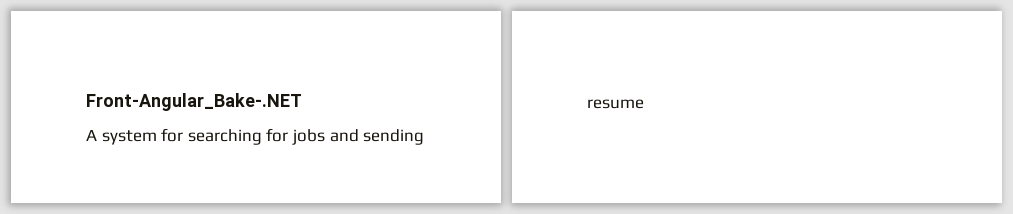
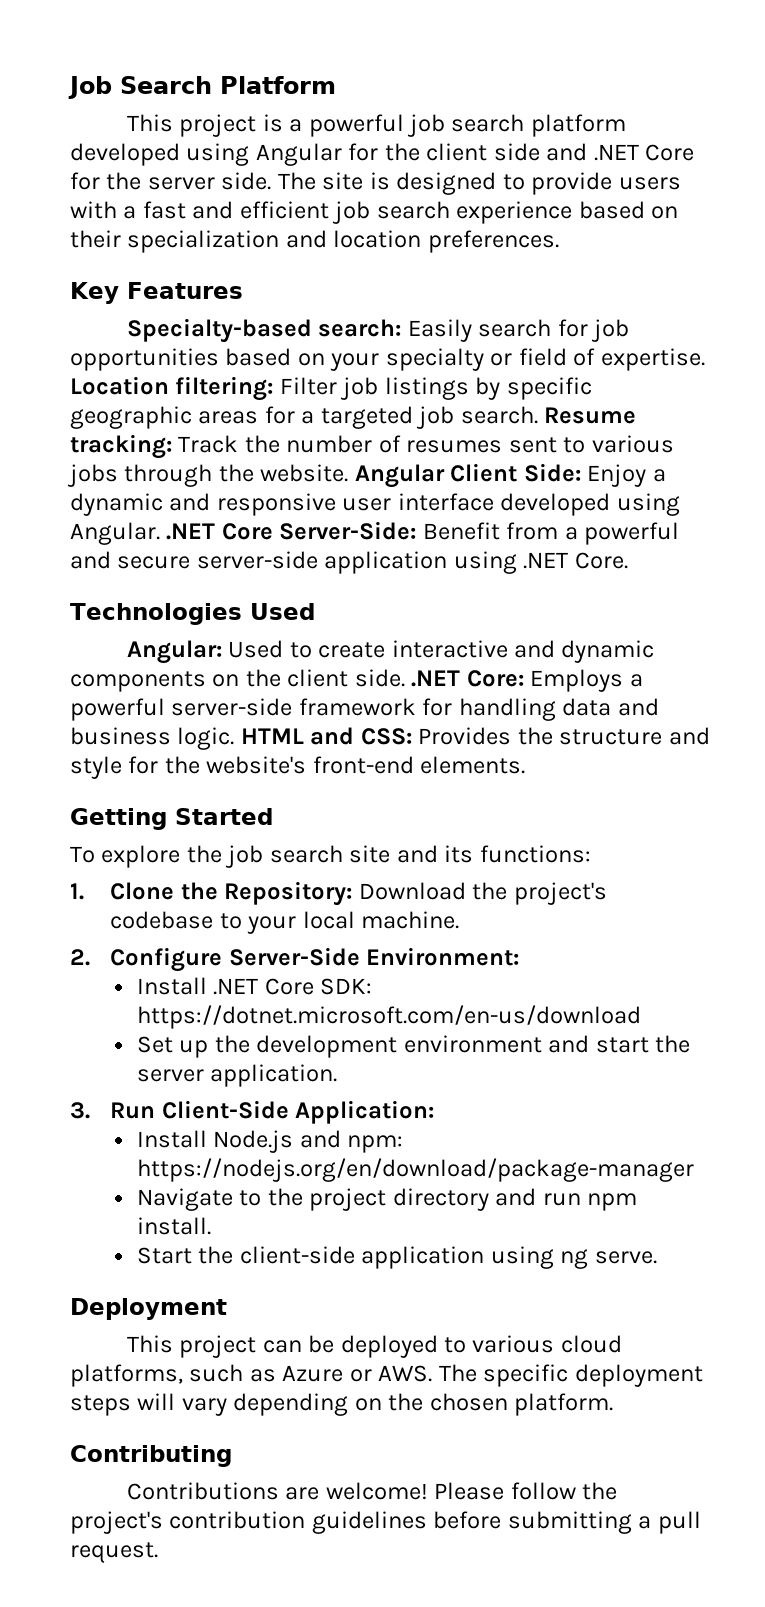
[86,93,302,111] [86,128,425,145] [587,99,644,109] Front-Angular_Bake-.NET // A system for searching for jobs and sending resume -> [68,76,336,99] [126,114,626,137] [70,143,695,166] [70,172,681,195] [70,201,679,224] [70,230,559,253] [70,282,243,304] [126,318,630,343] [70,348,705,371] [70,376,592,401] [70,406,637,429] [70,434,674,459] [67,463,666,488] [70,493,680,516] [70,521,680,545] [70,551,628,574] [70,603,315,625] [126,640,655,664] [70,669,643,692] [70,698,659,721] [70,727,710,750] [70,756,526,779] [70,808,273,830] [70,845,591,868] [70,881,607,906] [110,911,460,934] [70,947,520,972] [136,977,373,995] [136,1005,641,1029] [136,1035,691,1058] [136,1064,338,1087] [70,1100,435,1124] [136,1130,404,1153] [136,1158,694,1182] [136,1188,638,1211] [136,1217,211,1235] [136,1246,657,1269] [70,1298,227,1320] [126,1335,622,1358] [70,1364,703,1387] [70,1393,614,1416] [70,1445,232,1467] [126,1482,618,1500] [70,1511,701,1534] [70,1542,158,1563] Job Search Platform // This project is a powerful job search platform developed using Angular for the client side and .NET Core for the server side. The site is designed to provide users with a fast and efficient job search experience based on their specialization and location preferences. // Key Features // Specialty-based search: Easily search for job opportunities based on your specialty or field of expertise. Location filtering: Filter job listings by specific geographic areas for a targeted job search. Resume tracking: Track the number of resumes sent to various jobs through the website. Angular Client Side: Enjoy a dynamic and responsive user interface developed using Angular. .NET Core Server-Side: Benefit from a powerful and secure server-side application using .NET Core. // Technologies Used // Angular: Used to create interactive and dynamic components on the client side. .NET Core: Employs a powerful server-side framework for handling data and business logic. HTML and CSS: Provides the structure and style for the website's front-end elements. // Getting Started // To explore the job search site and its functions: // 1. Clone the Repository: Download the project's codebase to your local machine. // 2. Configure Server-Side Environment: // Install .NET Core SDK: https://dotnet.microsoft.com/en-us/download // Set up the development environment and start the server application. // 3. Run Client-Side Application: // Install Node.js and npm: https://nodejs.org/en/download/package-manager // Navigate to the project directory and run npm install. // Start the client-side application using ng serve. // Deployment // This project can be deployed to various cloud platforms, such as Azure or AWS. The specific deployment steps will vary depending on the chosen platform. // Contributing // Contributions are welcome! Please follow the project's contribution guidelines before submitting a pull request.

